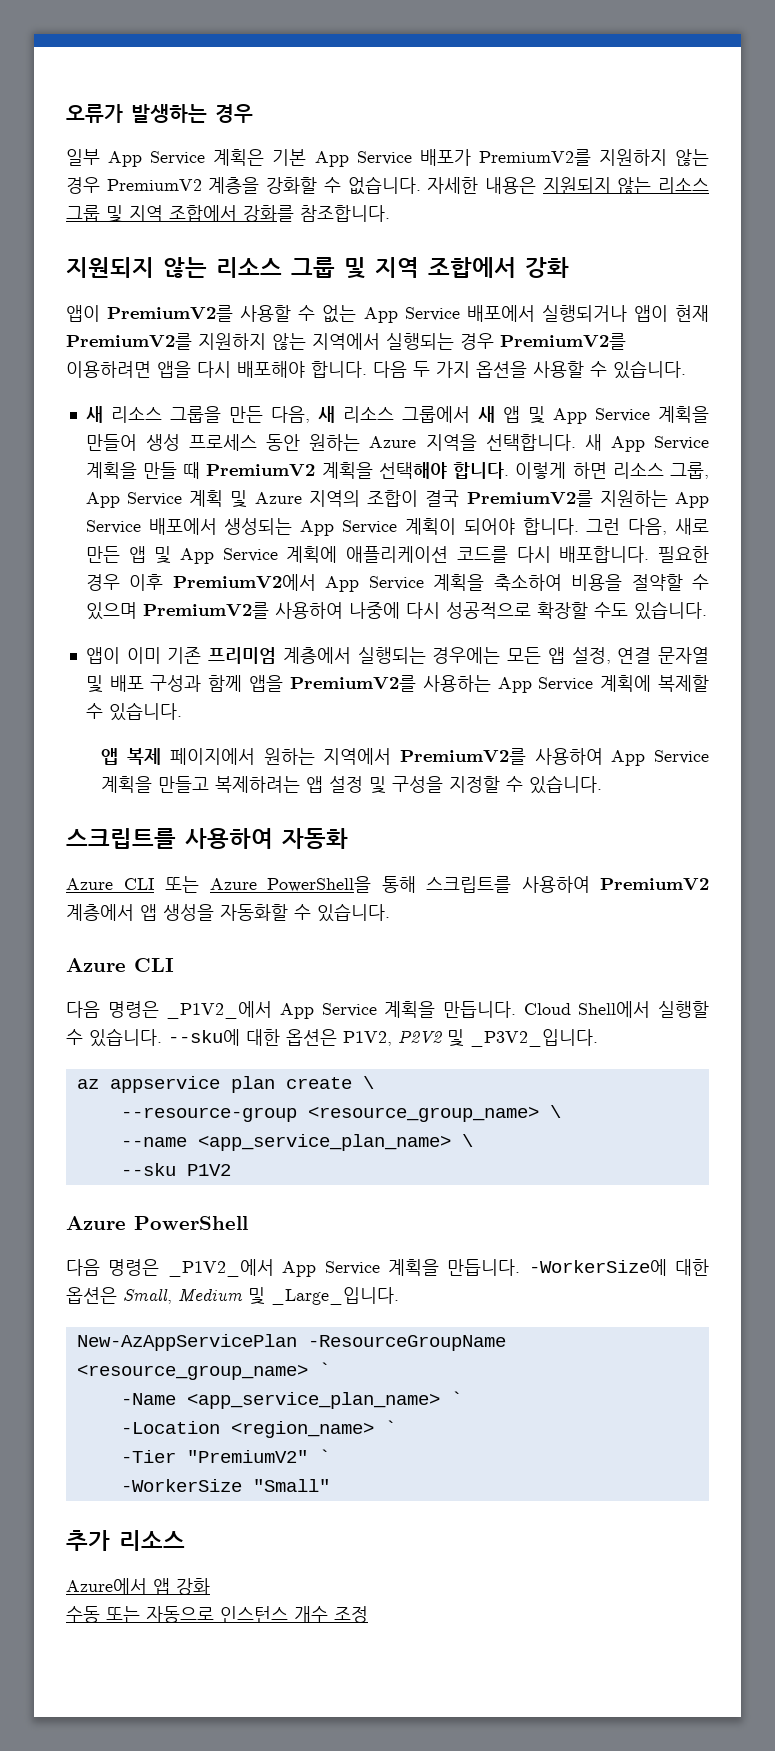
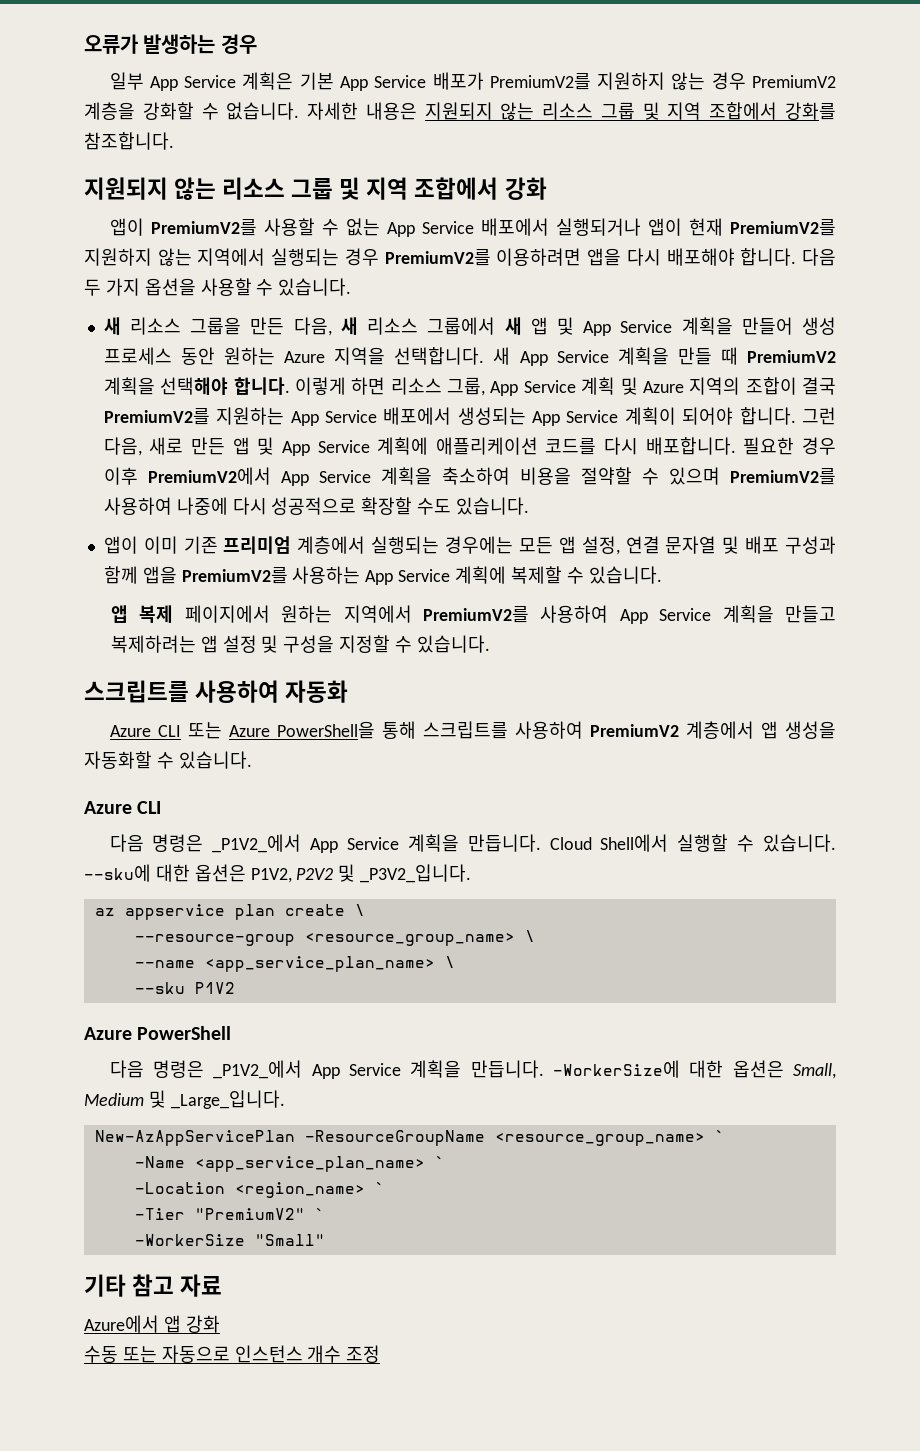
[66,1530,185,1551] 추가 리소스 -> [84,1274,223,1297] 기타 참고 자료

